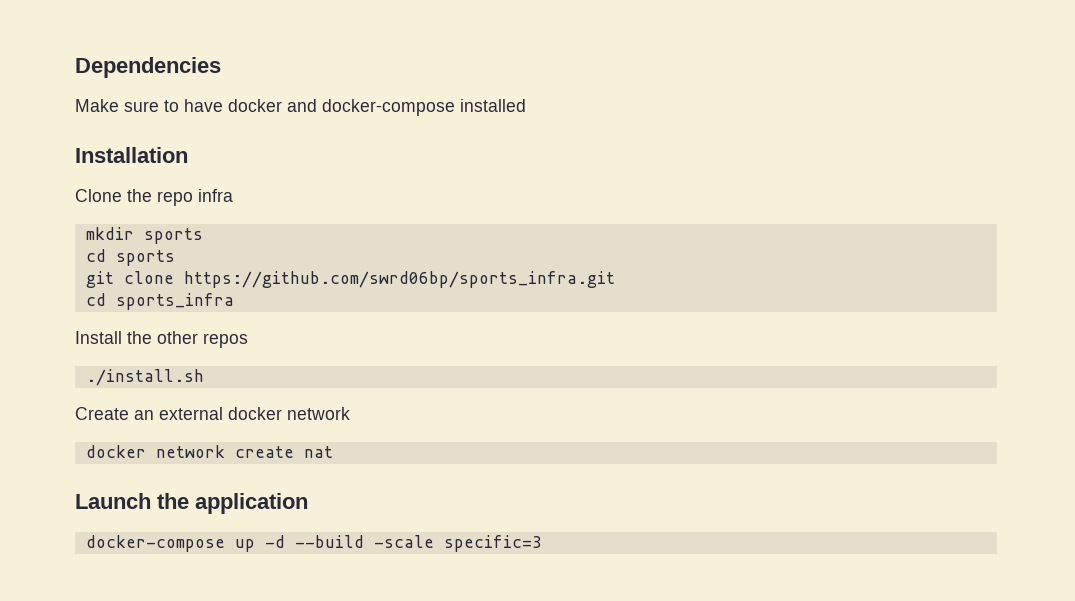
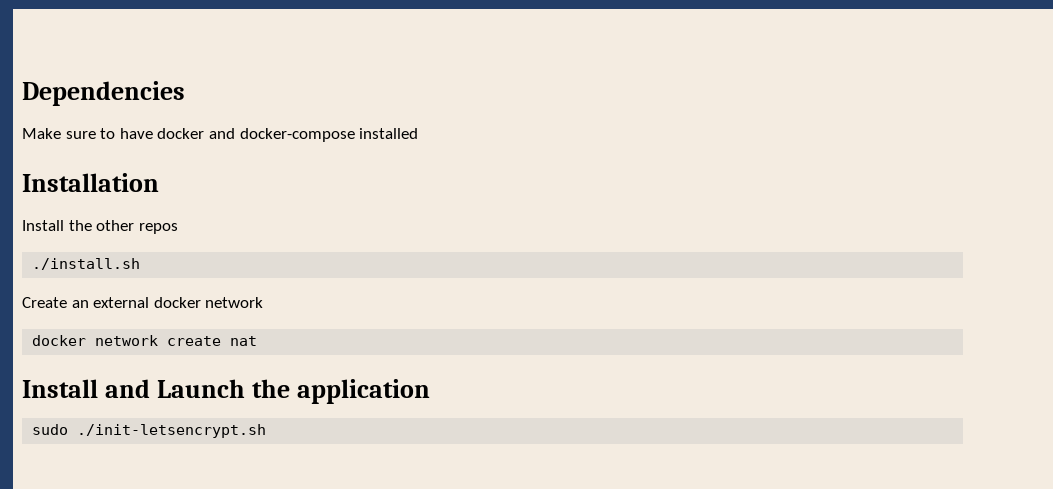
[75,189,233,206] [85,227,203,244] [85,249,175,266] [85,271,615,288] [85,293,234,310] // Clone the repo infra // mkdir sports // cd sports // git clone https://github.com/swrd06bp/sports_infra.git // cd sports_infra -> (159, 182) none
(333, 452) none -> [22,379,150,398] Install and
[85,535,542,552] docker-compose up -d --build -scale specific=3 -> [32,424,267,438] sudo ./init-letsencrypt.sh

